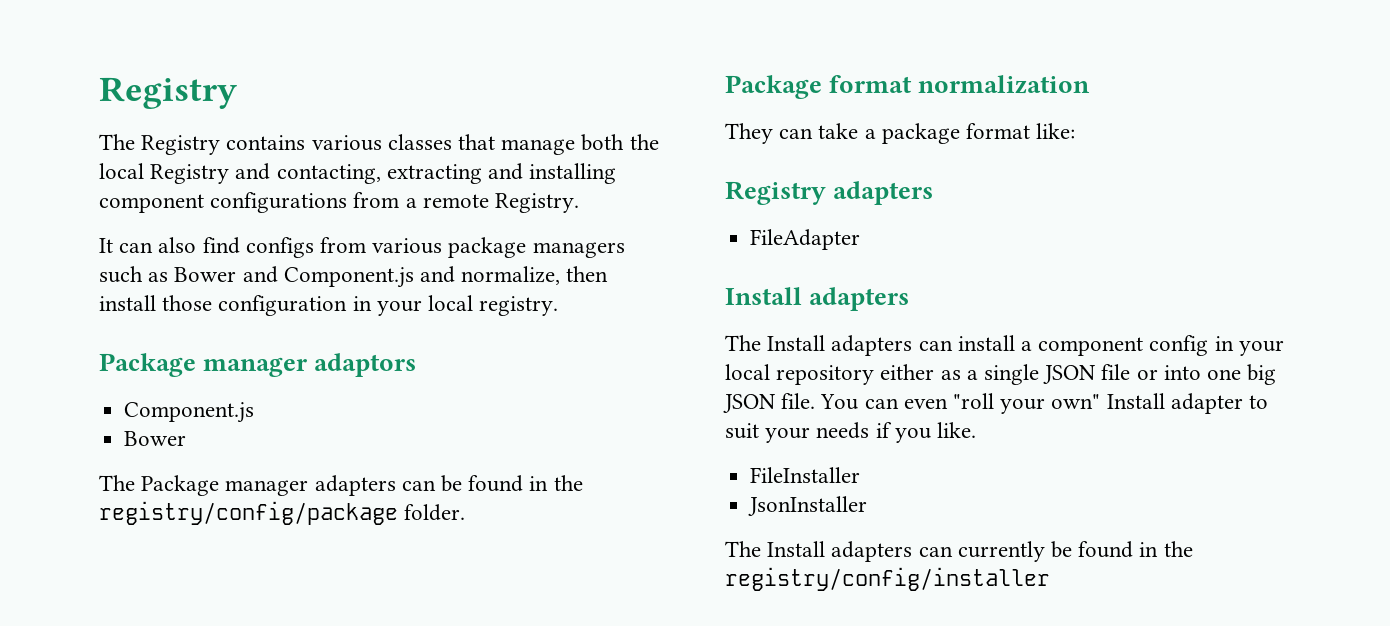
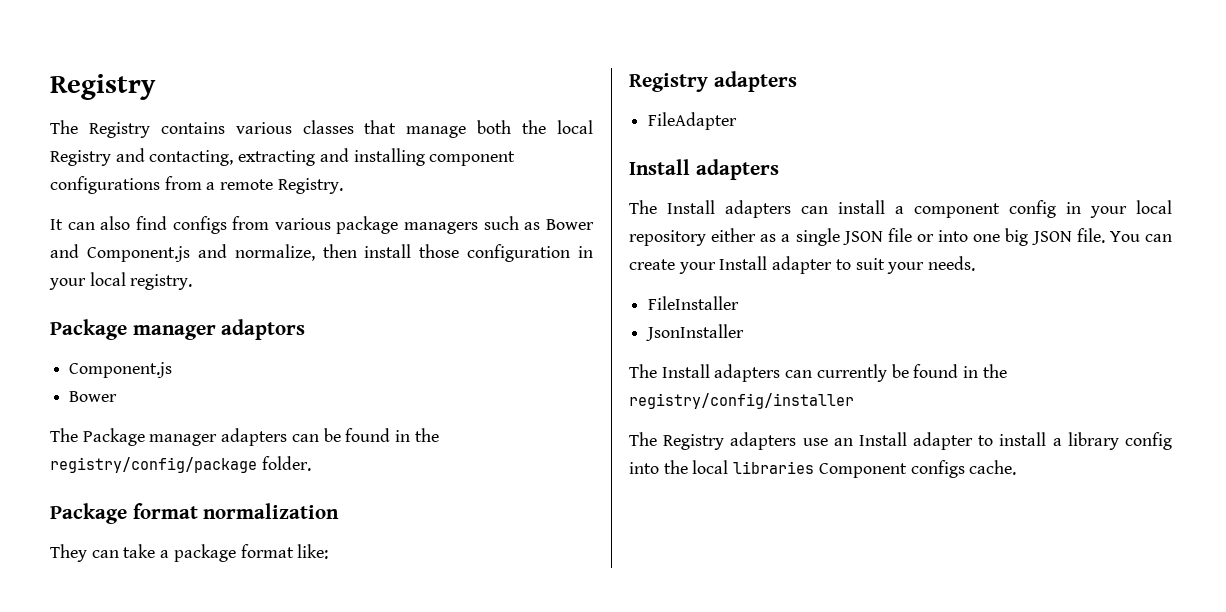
[903,393,1101,414] even "roll your own" -> [629,259,716,274] create your
[816,422,977,443] needs if you like. -> [928,256,976,271] needs.
(1050, 579) none -> [629,432,1172,450] [629,460,1017,478] // The Registry adapters use an Install adapter to install a library config into the local libraries Component configs cache.

